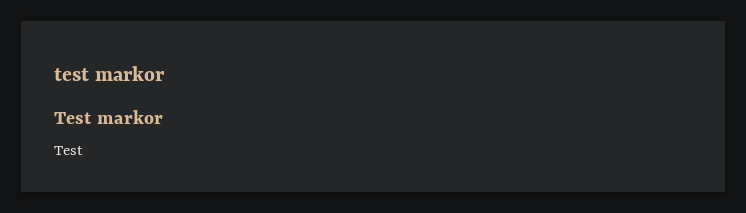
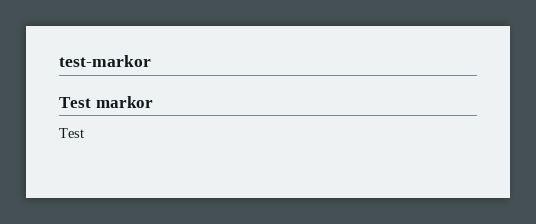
[54,66,166,81] test markor -> [59,55,151,67] test-markor

